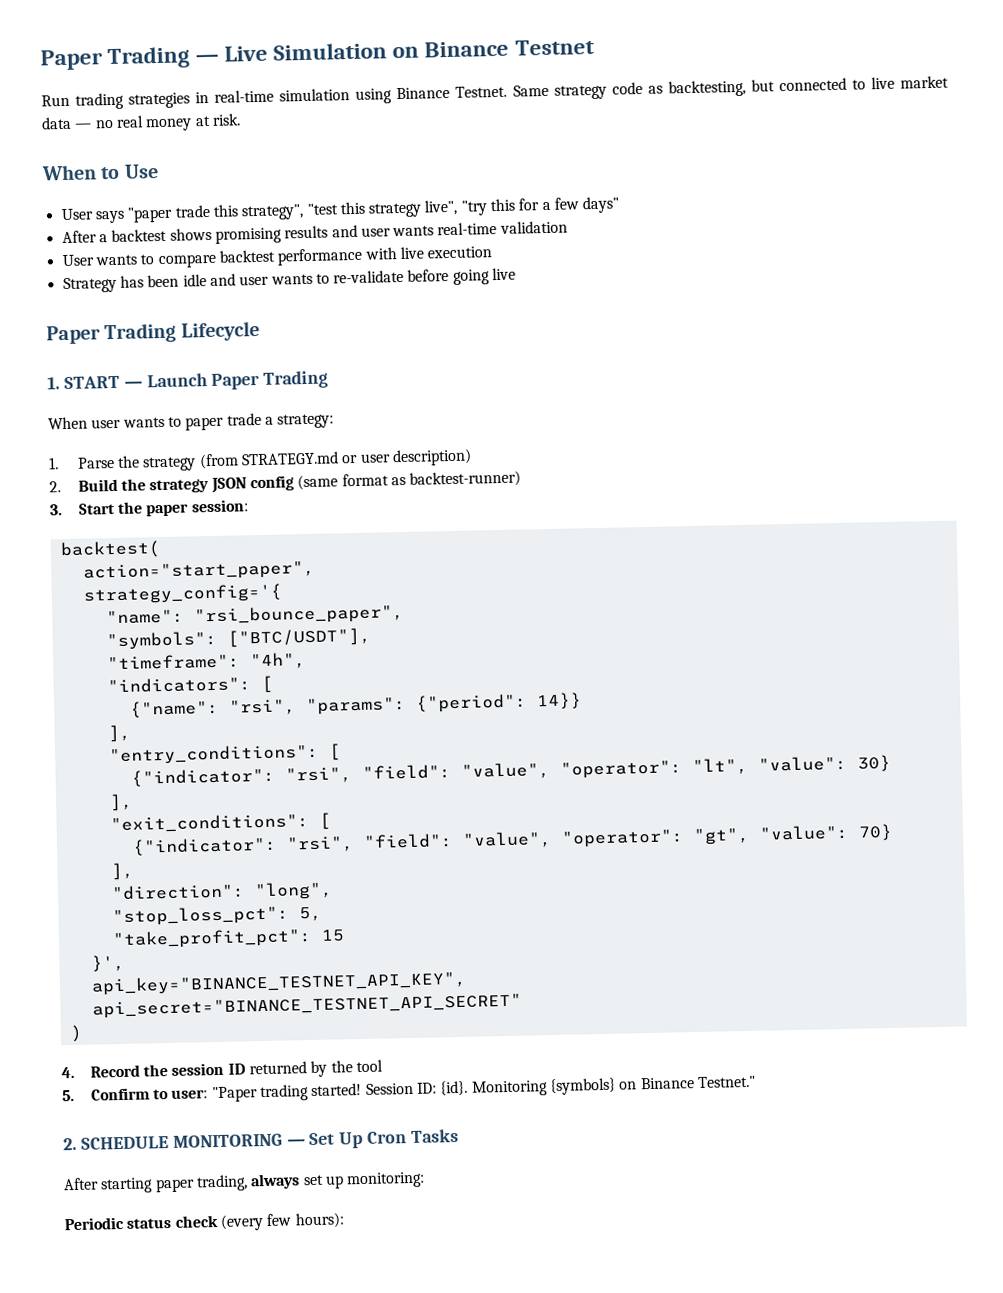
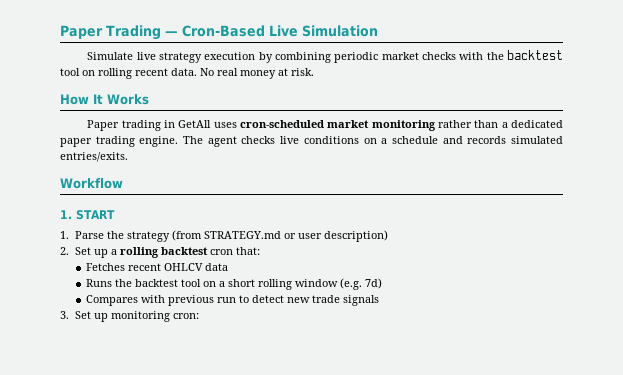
(220, 58) none -> [181,25,265,37] Cron-Based
[392,38,595,59] [41,75,949,110] [41,113,241,132] [41,164,159,181] [60,196,621,224] [61,220,568,244] [61,246,493,269] [62,267,517,294] [46,320,260,345] [47,370,329,390] [48,412,335,431] on Binance Testnet // Run trading strategies in real-time simulation using Binance Testnet. Same strategy code as backtesting, but connected to live market data — no real money at risk. // When to Use // User says "paper trade this strategy", "test this strategy live", "try this for a few days" // After a backtest shows promising results and user wants real-time validation // User wants to compare backtest performance with live execution // Strategy has been idle and user wants to re-validate before going live // Paper Trading Lifecycle // 1. START — Launch Paper Trading // When user wants to paper trade a strategy: -> [87,50,563,63] [60,68,314,79] [60,94,149,105] [87,120,563,131] [60,136,563,147] [60,152,128,162] [60,178,123,189] [60,210,115,220] // Simulate live strategy execution by combining periodic market checks with the backtest tool on rolling recent data. No real money at risk. // How It Works // Paper trading in GetAll uses cron-scheduled market monitoring rather than a dedicated paper trading engine. The agent checks live conditions on a schedule and records simulated entries/exits. // Workflow // 1. START
[77,470,522,494] [49,499,249,517] [59,540,161,560] [82,560,315,582] [82,583,282,605] [105,604,404,626] [105,627,371,651] [106,652,306,671] [106,675,273,694] [129,692,582,718] [107,724,131,743] [108,743,341,766] [130,754,891,787] [108,793,133,812] [109,812,331,834] [131,823,893,856] [110,862,134,881] [110,881,333,901] [111,905,322,927] [111,928,345,950] [90,954,125,972] [90,970,467,996] [91,993,522,1019] [69,1024,83,1043] [61,1059,383,1079] [62,1075,756,1103] [63,1128,460,1151] [63,1171,426,1194] [64,1212,345,1231] Build the strategy JSON config (same format as backtest-runner) // 3. Start the paper session: // backtest( // action="start_paper", // strategy_config='{ // "name": "rsi_bounce_paper", // "symbols": ["BTC/USDT"], // "timeframe": "4h", // "indicators": [ // {"name": "rsi", "params": {"period": 14}} // ], // "entry_conditions": [ // {"indicator": "rsi", "field": "value", "operator": "lt", "value": 30} // ], // "exit_conditions": [ // {"indicator": "rsi", "field": "value", "operator": "gt", "value": 70} // ], // "direction": "long", // "stop_loss_pct": 5, // "take_profit_pct": 15 // }', // api_key="BINANCE_TESTNET_API_KEY", // api_secret="BINANCE_TESTNET_API_SECRET" // ) // 4. Record the session ID returned by the tool // 5. Confirm to user: "Paper trading started! Session ID: {id}. Monitoring {symbols} on Binance Testnet." // 2. SCHEDULE MONITORING — Set Up Cron Tasks // After starting paper trading, always set up monitoring: // Periodic status check (every few hours): -> [74,247,260,258] [86,263,229,271] [86,278,383,290] [86,295,380,306] [60,311,199,322] Set up a rolling backtest cron that: // Fetches recent OHLCV data // Runs the backtest tool on a short rolling window (e.g. 7d) // Compares with previous run to detect new trade signals // 3. Set up monitoring cron:

